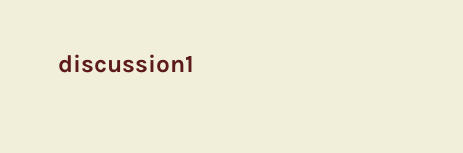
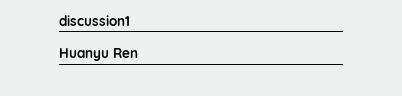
(194, 63) none -> [59,48,138,61] // Huanyu Ren

